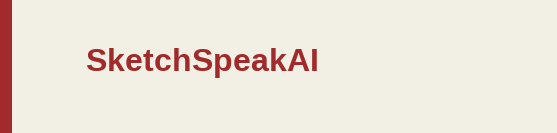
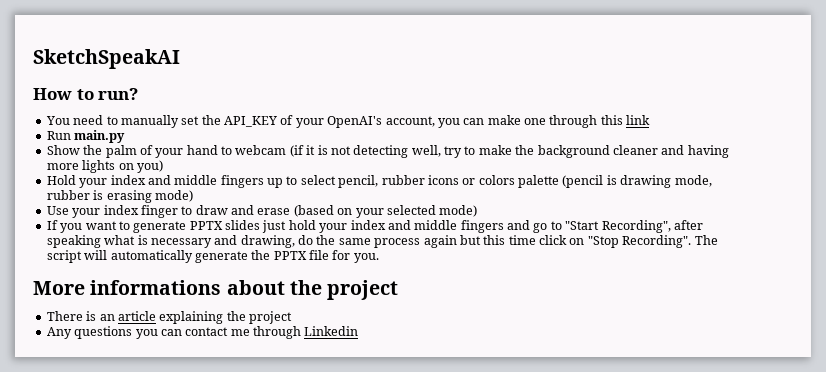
(319, 63) none -> [33,88,139,100] [45,115,651,128] [46,130,126,143] [46,145,729,158] [46,160,163,173] [46,175,712,188] [46,190,193,203] [46,205,478,218] [46,220,703,233] [46,235,718,248] [46,250,379,263] [33,280,399,300] [46,311,292,324] [46,326,359,339] // How to run? // You need to manually set the API_KEY of your OpenAI's account, you can make one through this link // Run main.py // Show the palm of your hand to webcam (if it is not detecting well, try to make the background cleaner and having more lights on you) // Hold your index and middle fingers up to select pencil, rubber icons or colors palette (pencil is drawing mode, rubber is erasing mode) // Use your index finger to draw and erase (based on your selected mode) // If you want to generate PPTX slides just hold your index and middle fingers and go to "Start Recording", after speaking what is necessary and drawing, do the same process again but this time click on "Stop Recording". The script will automatically generate the PPTX file for you. // More informations about the project // There is an article explaining the project // Any questions you can contact me through Linkedin

